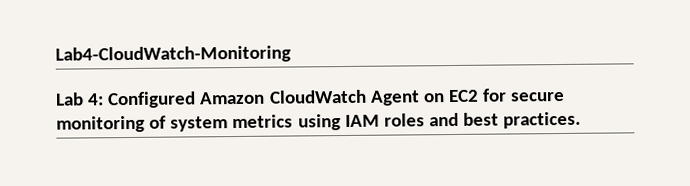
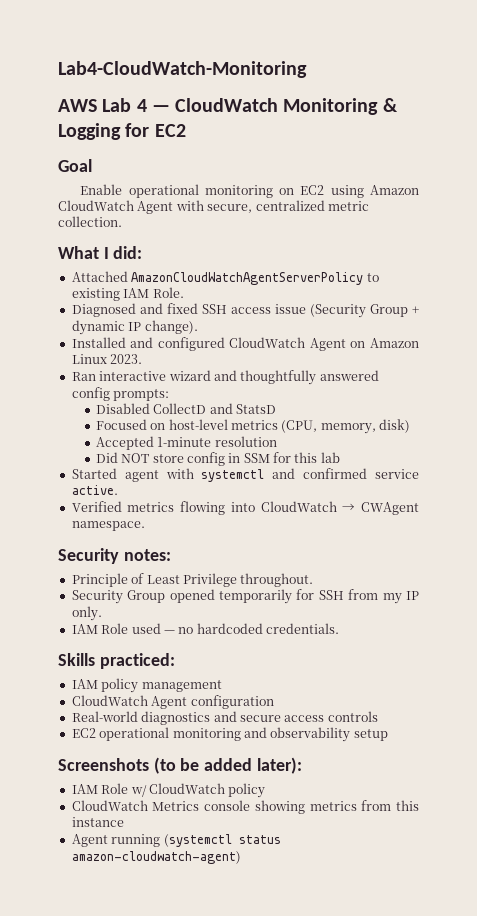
[55,88,566,109] [56,111,582,133] Lab 4: Configured Amazon CloudWatch Agent on EC2 for secure monitoring of system metrics using IAM roles and best practices. -> [58,98,398,115] [58,123,186,140] [58,159,92,172] [80,184,419,198] [58,200,369,214] [58,216,122,227] [58,246,143,259] [71,271,379,285] [71,287,184,301] [71,303,419,318] [71,320,198,335] [71,337,419,351] [71,354,143,364] [71,370,379,385] [71,387,170,401] [95,403,276,414] [95,419,411,434] [95,436,277,450] [95,452,340,466] [71,468,419,482] [71,485,118,495] [71,501,419,515] [71,521,145,531] [58,548,171,564] [71,573,314,587] [71,589,419,604] [71,606,102,621] [71,623,339,634] [58,653,175,669] [71,678,222,693] [71,695,274,709] [71,711,378,725] [71,727,388,742] [58,757,302,774] [71,783,266,798] [71,800,419,814] [71,817,124,827] [71,834,281,847] [71,851,241,864] AWS Lab 4 — CloudWatch Monitoring & Logging for EC2 // Goal // Enable operational monitoring on EC2 using Amazon CloudWatch Agent with secure, centralized metric collection. // What I did: // Attached AmazonCloudWatchAgentServerPolicy to existing IAM Role. // Diagnosed and fixed SSH access issue (Security Group + dynamic IP change). // Installed and configured CloudWatch Agent on Amazon Linux 2023. // Ran interactive wizard and thoughtfully answered config prompts: // Disabled CollectD and StatsD // Focused on host-level metrics (CPU, memory, disk) // Accepted 1-minute resolution // Did NOT store config in SSM for this lab // Started agent with systemctl and confirmed service active. // Verified metrics flowing into CloudWatch → CWAgent namespace. // Security notes: // Principle of Least Privilege throughout. // Security Group opened temporarily for SSH from my IP only. // IAM Role used — no hardcoded credentials. // Skills practiced: // IAM policy management // CloudWatch Agent configuration // Real-world diagnostics and secure access controls // EC2 operational monitoring and observability setup // Screenshots (to be added later): // IAM Role w/ CloudWatch policy // CloudWatch Metrics console showing metrics from this instance // Agent running (systemctl status amazon-cloudwatch-agent)

